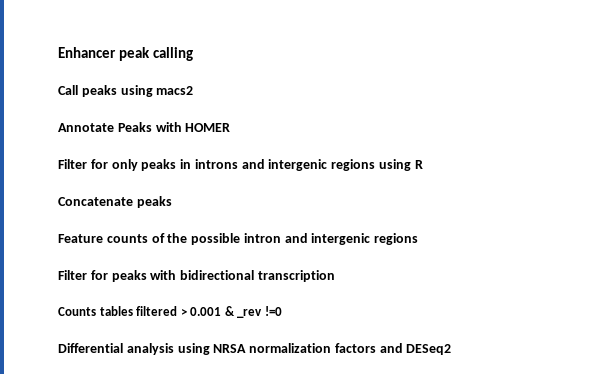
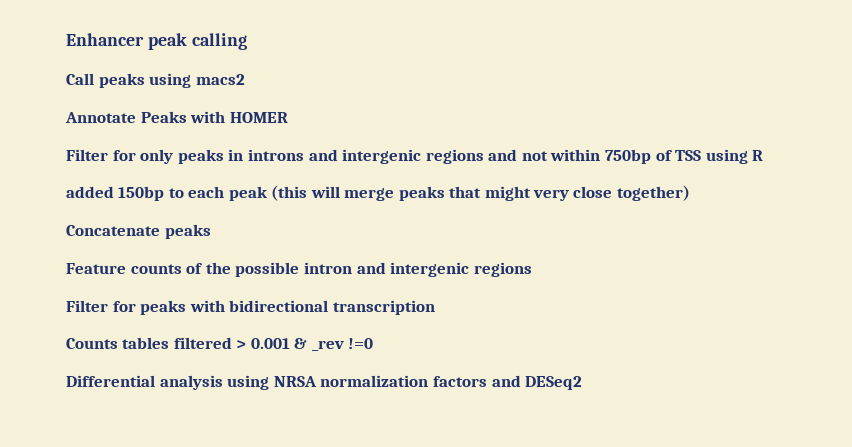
[379,159,423,171] using R -> [488,149,764,164] [66,185,690,201] and not within 750bp of TSS using R // added 150bp to each peak (this will merge peaks that might very close together)

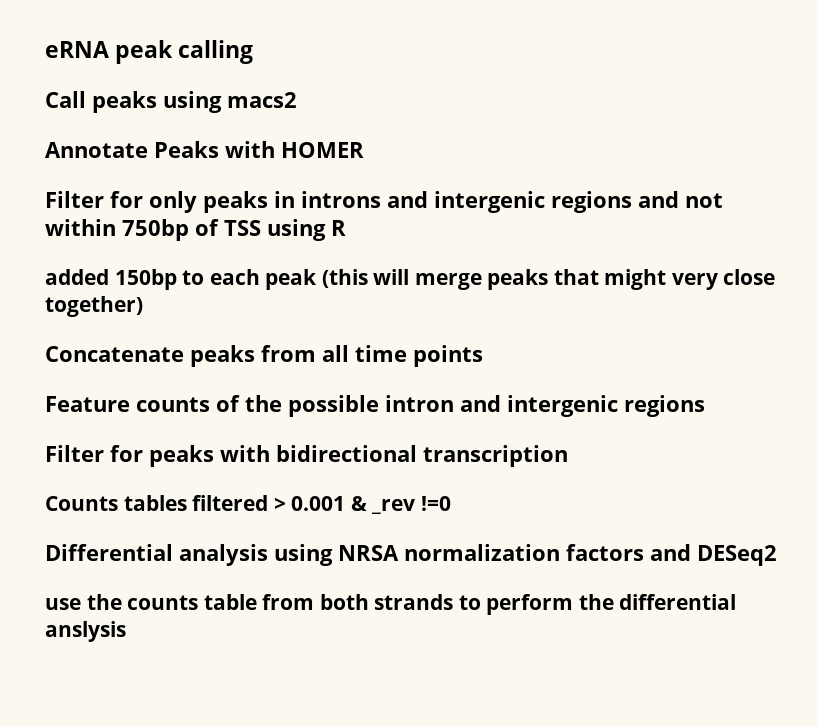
[66,33,144,46] Enhancer -> [45,41,109,58] eRNA
(211, 231) none -> [261,345,483,367] from all time points
(583, 383) none -> [45,594,737,615] [45,621,126,642] // use the counts table from both strands to perform the differential anslysis

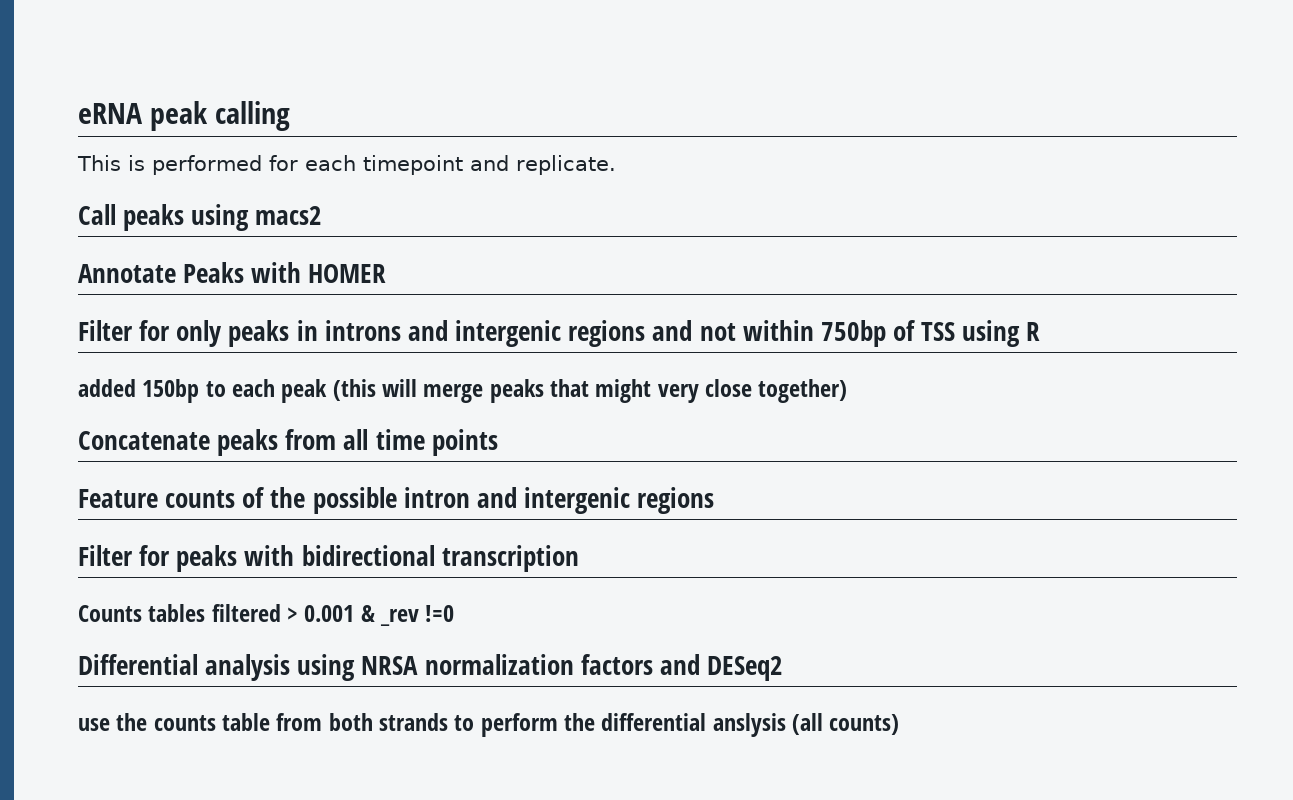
(254, 52) none -> [77,155,616,175] // This is performed for each timepoint and replicate.
(126, 631) none -> [792,713,900,735] (all counts)

